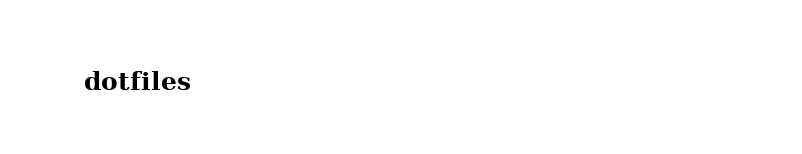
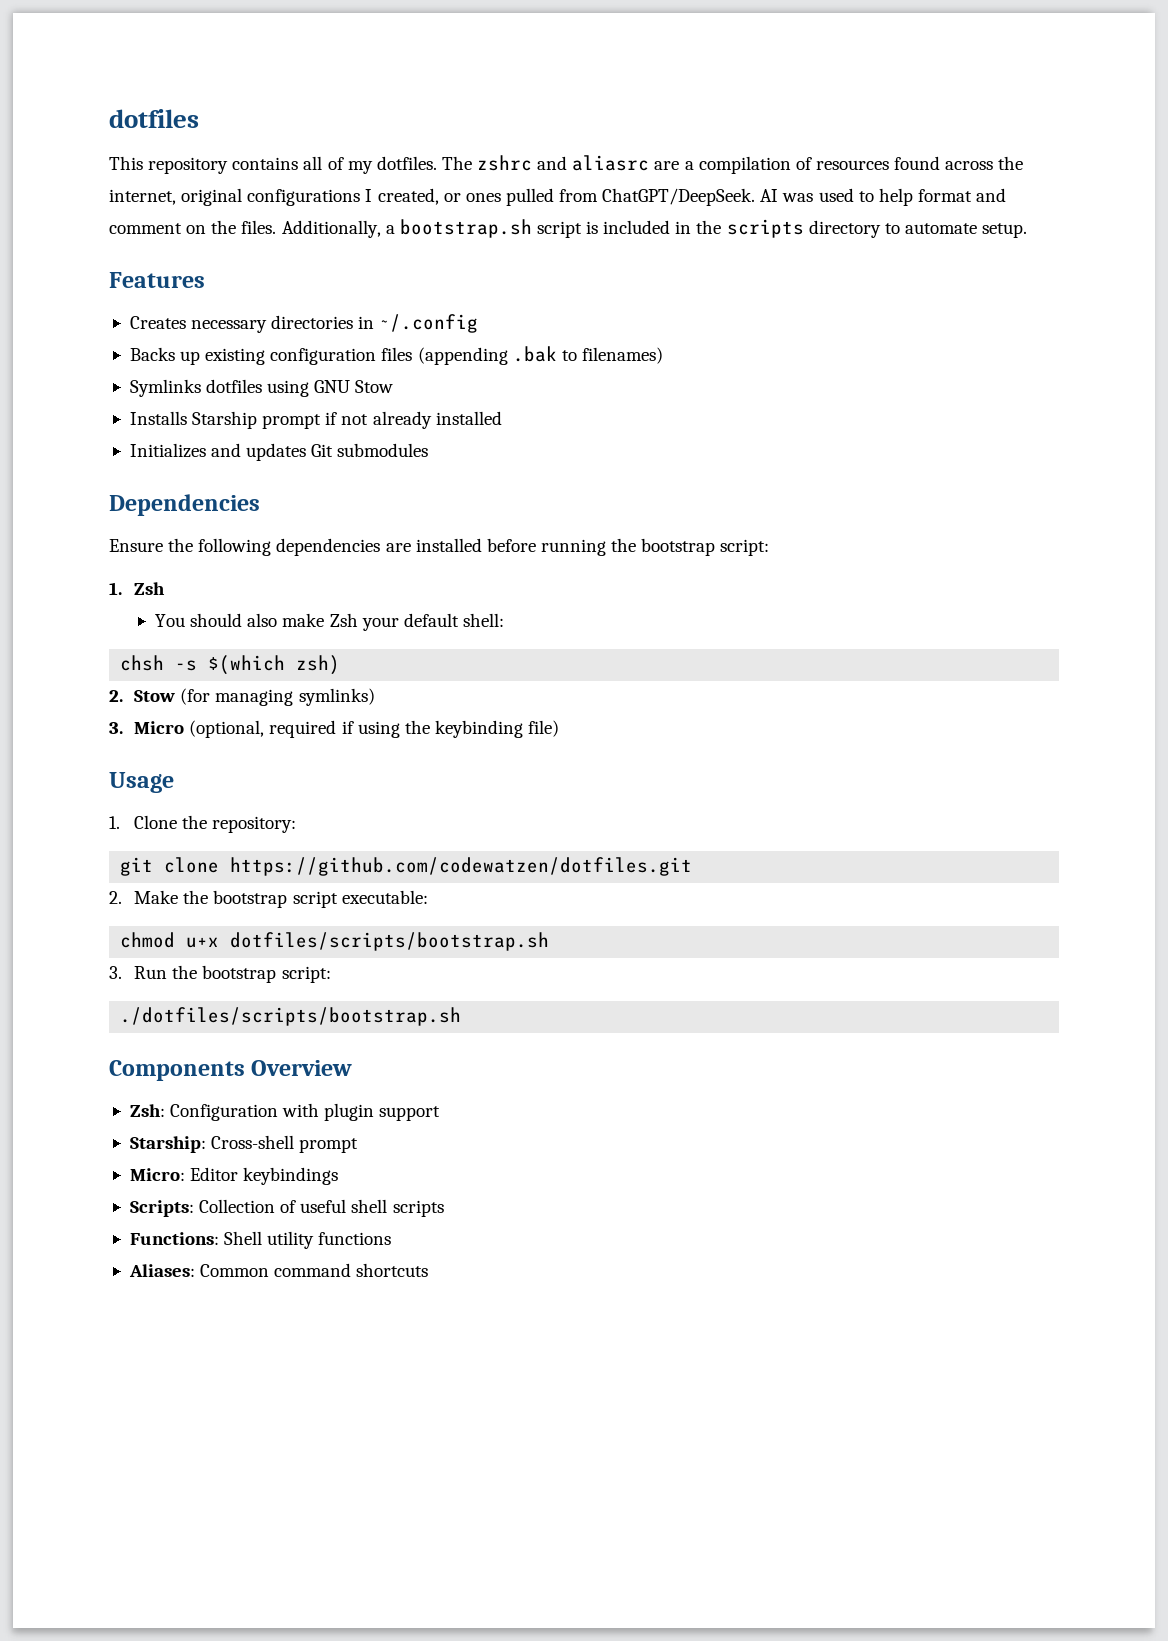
[84,71,191,90] dotfiles -> [109,109,199,128] [109,155,1024,174] [109,188,1007,206] [109,219,1028,238] [109,272,205,288] [129,314,479,333] [129,346,663,365] [129,379,394,397] [129,411,502,429] [129,443,429,461] [109,494,260,516] [109,538,770,556] [109,582,166,595] [155,613,504,631] [120,655,341,675] [109,688,375,706] [109,720,560,738] [109,772,174,793] [109,815,297,833] [120,857,693,876] [109,890,428,908] [120,932,550,951] [109,965,331,983] [120,1007,462,1026] [109,1060,353,1081] [129,1103,441,1121] [129,1135,359,1153] [129,1167,339,1185] [129,1199,444,1217] [129,1231,392,1249] [128,1263,429,1277] dotfiles // This repository contains all of my dotfiles. The zshrc and aliasrc are a compilation of resources found across the internet, original configurations I created, or ones pulled from ChatGPT/DeepSeek. AI was used to help format and comment on the files. Additionally, a bootstrap.sh script is included in the scripts directory to automate setup. // Features // Creates necessary directories in ~/.config // Backs up existing configuration files (appending .bak to filenames) // Symlinks dotfiles using GNU Stow // Installs Starship prompt if not already installed // Initializes and updates Git submodules // Dependencies // Ensure the following dependencies are installed before running the bootstrap script: // 1. Zsh // You should also make Zsh your default shell: // chsh -s $(which zsh) // 2. Stow (for managing symlinks) // 3. Micro (optional, required if using the keybinding file) // Usage // 1. Clone the repository: // git clone https://github.com/codewatzen/dotfiles.git // 2. Make the bootstrap script executable: // chmod u+x dotfiles/scripts/bootstrap.sh // 3. Run the bootstrap script: // ./dotfiles/scripts/bootstrap.sh // Components Overview // Zsh: Configuration with plugin support // Starship: Cross-shell prompt // Micro: Editor keybindings // Scripts: Collection of useful shell scripts // Functions: Shell utility functions // Aliases: Common command shortcuts

